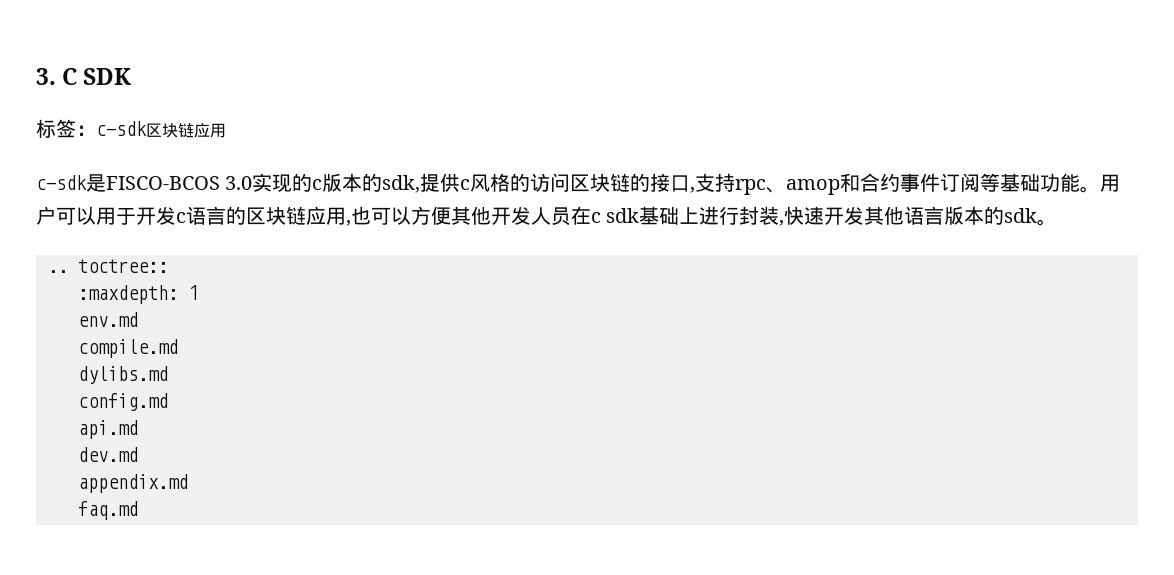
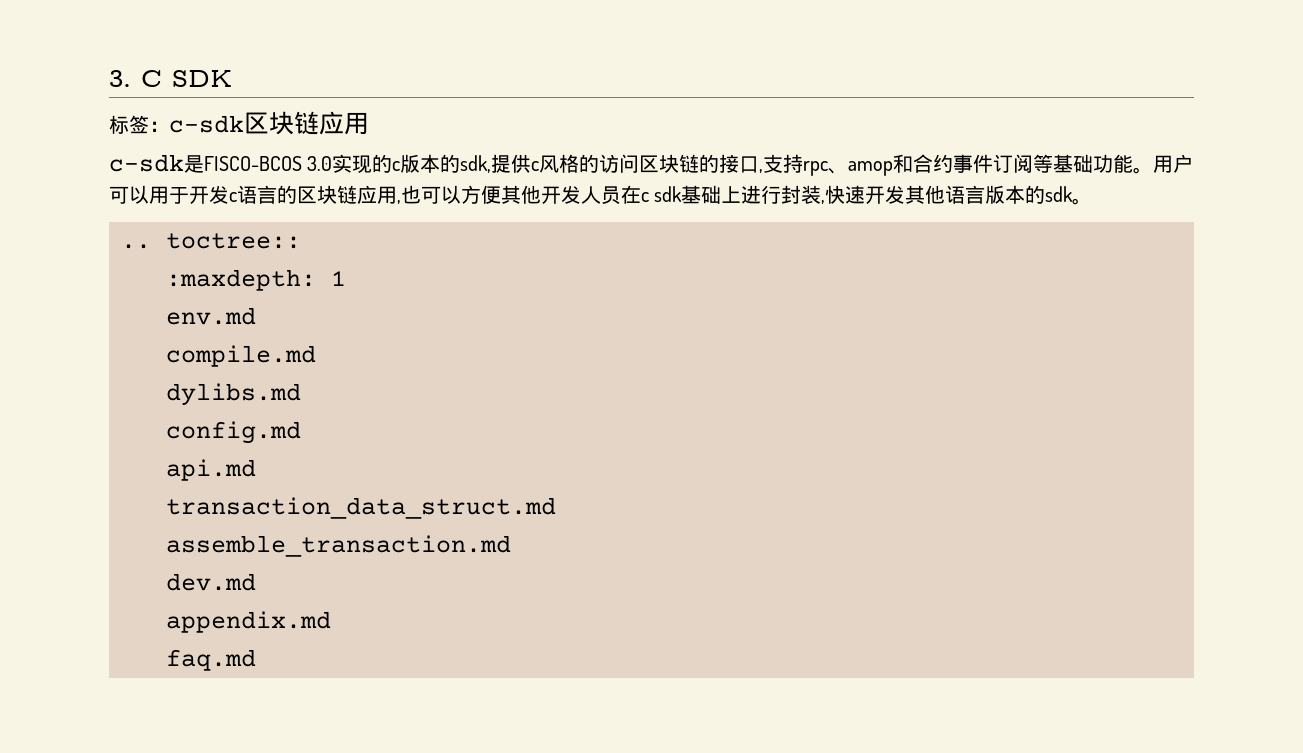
(138, 429) none -> [166,497,556,519] [166,535,511,557] // transaction_data_struct.md // assemble_transaction.md

